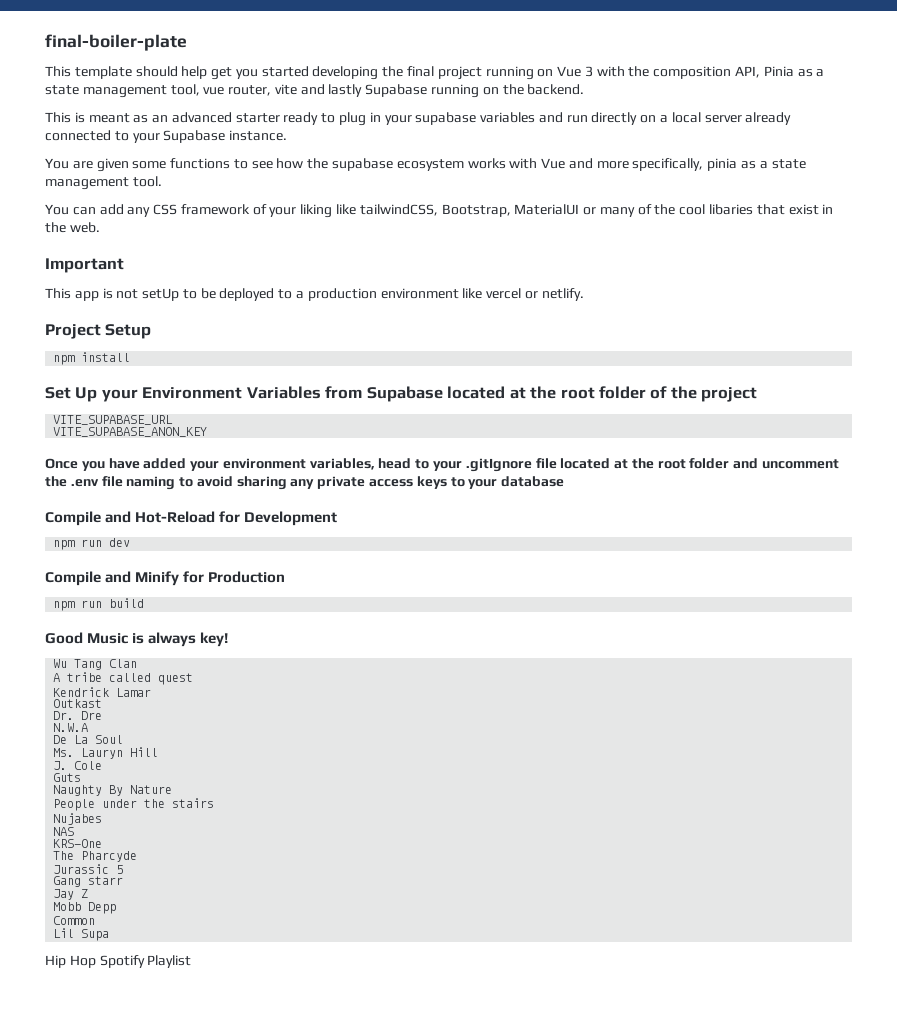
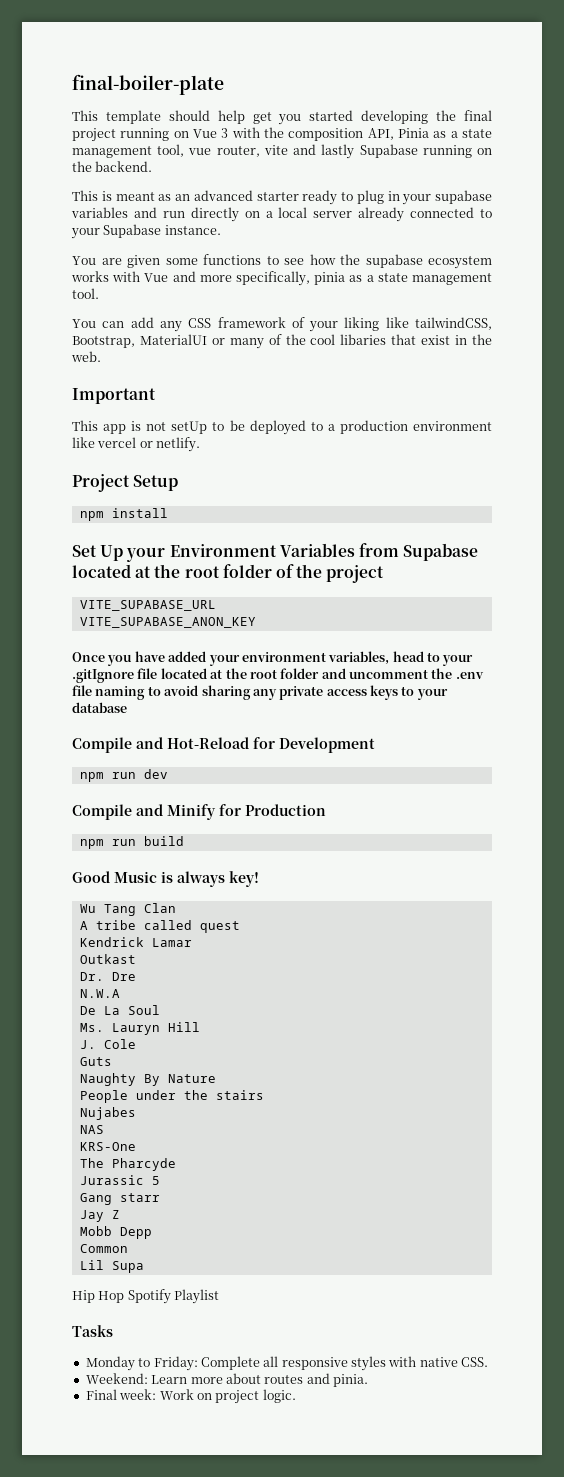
(192, 961) none -> [72,1325,113,1337] [85,1356,489,1371] [85,1373,368,1387] [85,1389,296,1404] // Tasks // Monday to Friday: Complete all responsive styles with native CSS. // Weekend: Learn more about routes and pinia. // Final week: Work on project logic.

